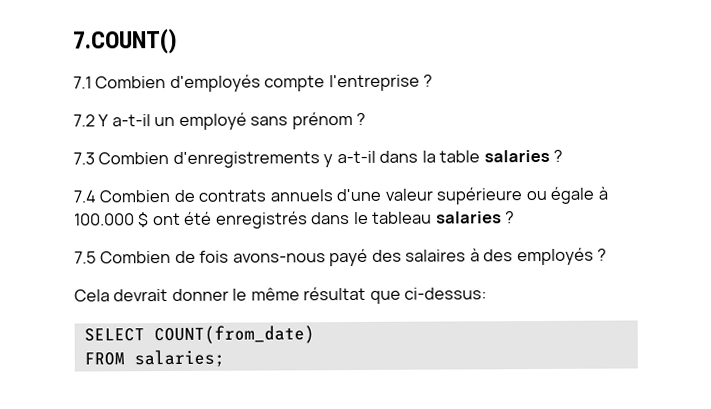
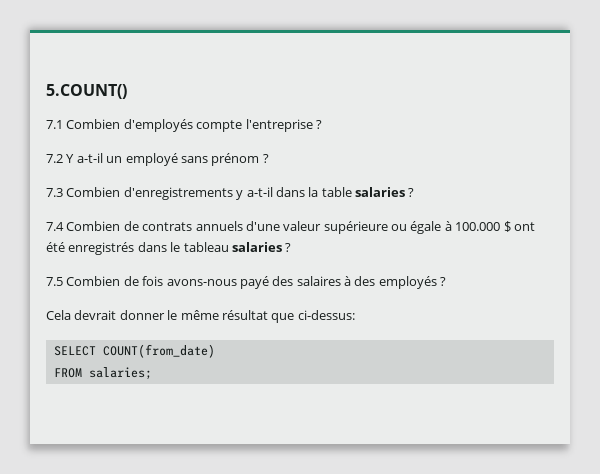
[73,27,178,55] 7.COUNT() -> [46,84,127,99] 5.COUNT()

